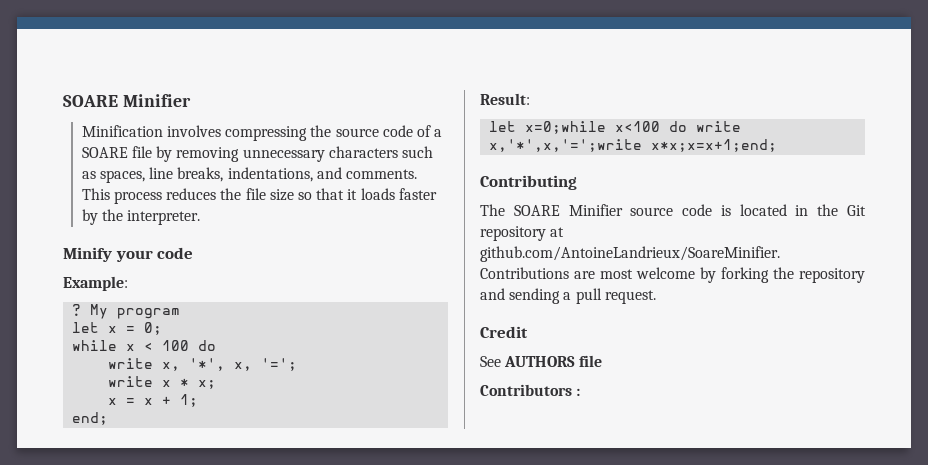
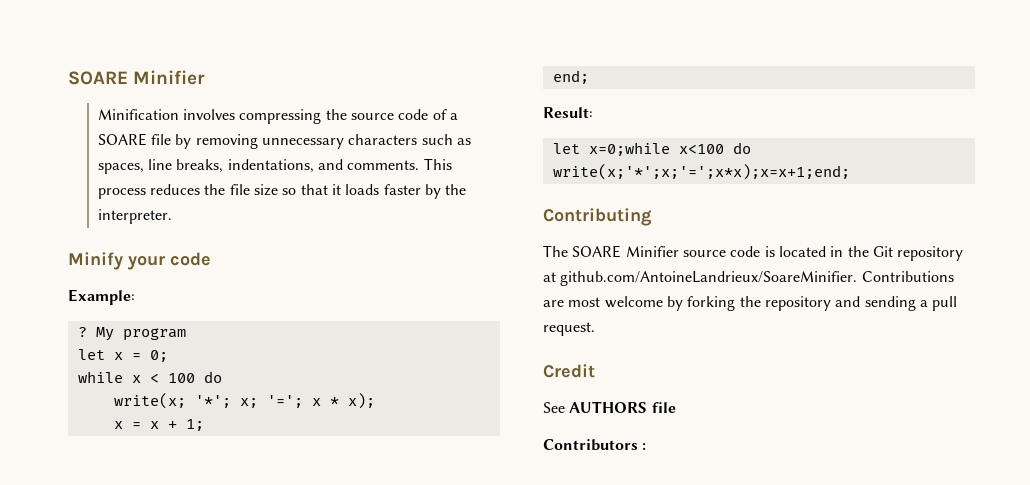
[108,358,253,371] write x, '*', x, -> [113,393,258,409] write(x; '*'; x;
[108,376,154,387] // write -> (303, 401) none
[198,380,217,389] x; -> [347,393,375,409] x);
[696,121,742,132] [489,139,778,152] write x,'*',x,'=';write x*x;x=x+1;end; -> [552,164,850,180] write(x;'*';x;'=';x*x);x=x+1;end;

